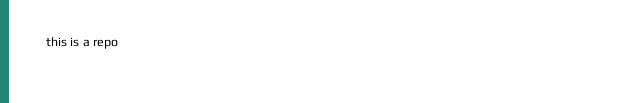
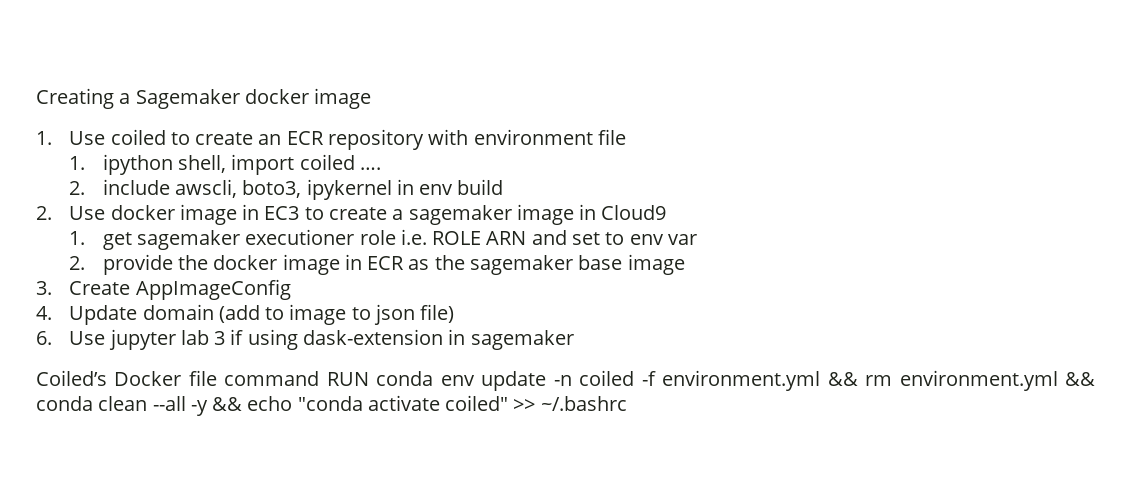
[46,37,119,49] this is a repo -> [36,88,372,109] [36,129,626,150] [69,154,381,175] [69,179,504,200] [36,204,667,225] [69,229,697,250] [69,254,685,275] [36,279,291,300] [36,304,455,325] [36,329,574,350] [36,370,1096,391] [36,395,627,416] Creating a Sagemaker docker image // 1. Use coiled to create an ECR repository with environment file // 1. ipython shell, import coiled …. // 2. include awscli, boto3, ipykernel in env build // 2. Use docker image in EC3 to create a sagemaker image in Cloud9 // 1. get sagemaker executioner role i.e. ROLE ARN and set to env var // 2. provide the docker image in ECR as the sagemaker base image // 3. Create AppImageConfig // 4. Update domain (add to image to json file) // 6. Use jupyter lab 3 if using dask-extension in sagemaker // Coiled’s Docker file command RUN conda env update -n coiled -f environment.yml && rm environment.yml && conda clean --all -y && echo "conda activate coiled" >> ~/.bashrc

